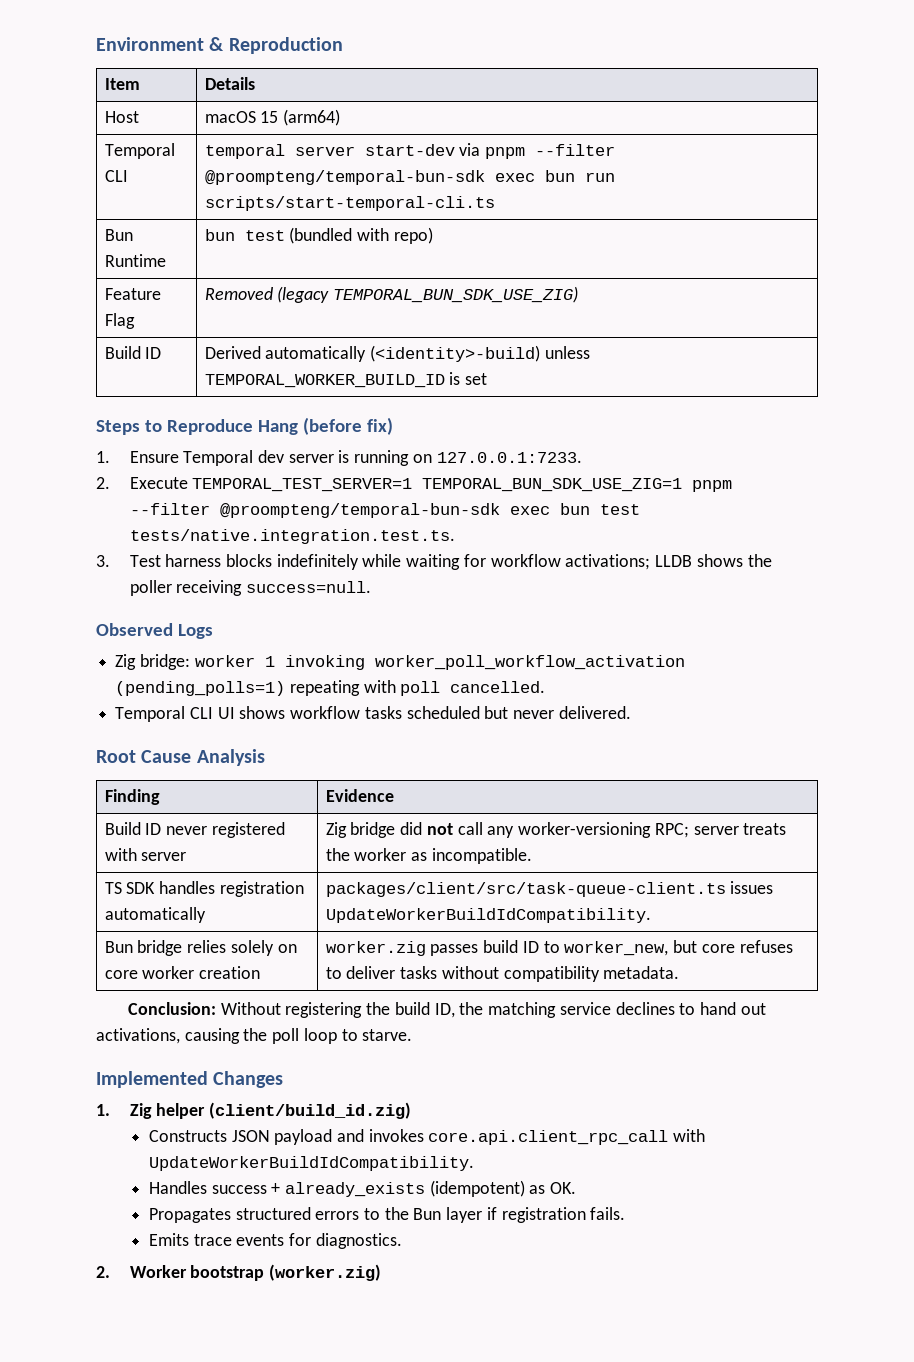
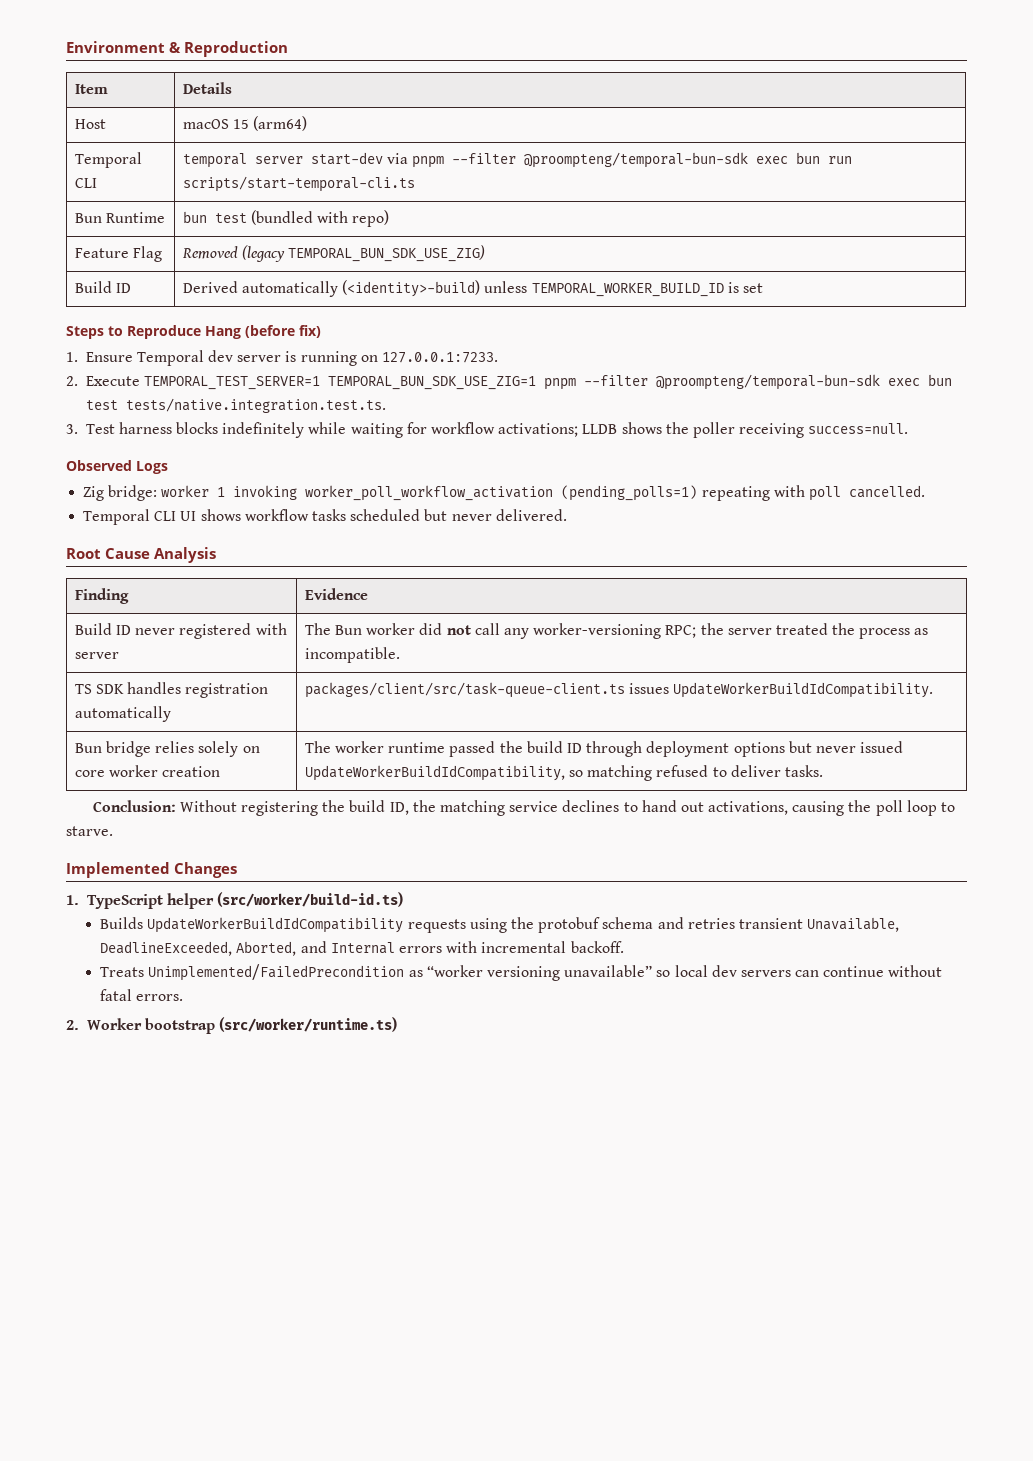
[325,822,396,838] Zig bridge -> [304,623,416,635] The Bun worker
[693,823,787,835] [325,848,407,861] server treats the worker -> [700,623,911,639] the server treated the process
[325,940,793,956] [325,966,680,982] worker.zig passes build ID to worker_new, but core refuses to deliver tasks without compatibility metadata. -> [304,741,904,757] [304,765,823,781] The worker runtime passed the build ID through deployment options but never issued UpdateWorkerBuildIdCompatibility, so matching refused to deliver tasks.
[129,1102,411,1119] [148,1129,706,1145] [148,1156,474,1171] [148,1180,577,1197] [148,1207,626,1223] [148,1233,402,1249] Zig helper (client/build_id.zig) // Constructs JSON payload and invokes core.api.client_rpc_call with UpdateWorkerBuildIdCompatibility. // Handles success + already_exists (idempotent) as OK. // Propagates structured errors to the Bun layer if registration fails. // Emits trace events for diagnostics. -> [86,892,404,909] [100,917,900,933] [100,941,624,956] [100,964,943,981] [100,989,184,1001] TypeScript helper (src/worker/build-id.ts) // Builds UpdateWorkerBuildIdCompatibility requests using the protobuf schema and retries transient Unavailable, DeadlineExceeded, Aborted, and Internal errors with incremental backoff. // Treats Unimplemented/FailedPrecondition as “worker versioning unavailable” so local dev servers can continue without fatal errors.
[268,1264,381,1281] (worker.zig) -> [219,1017,398,1032] (src/worker/runtime.ts)

